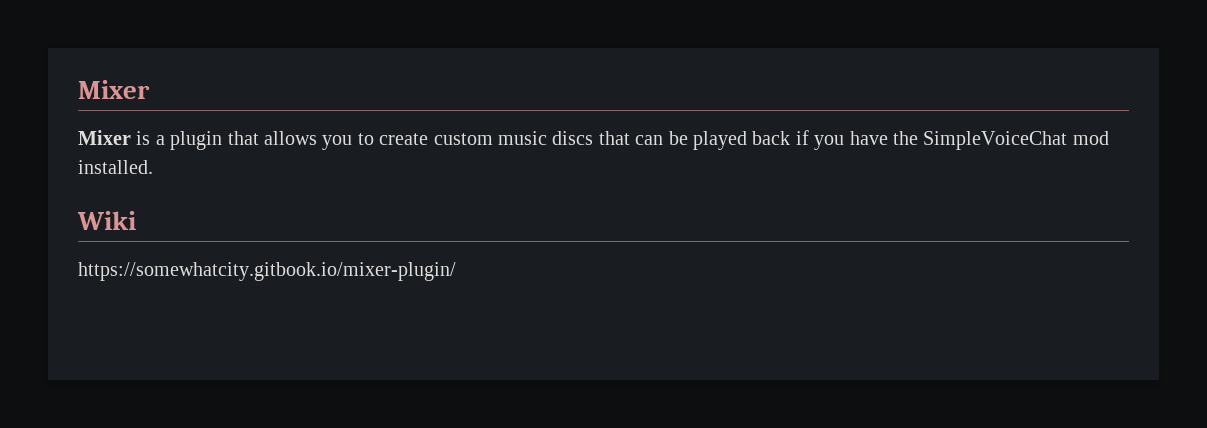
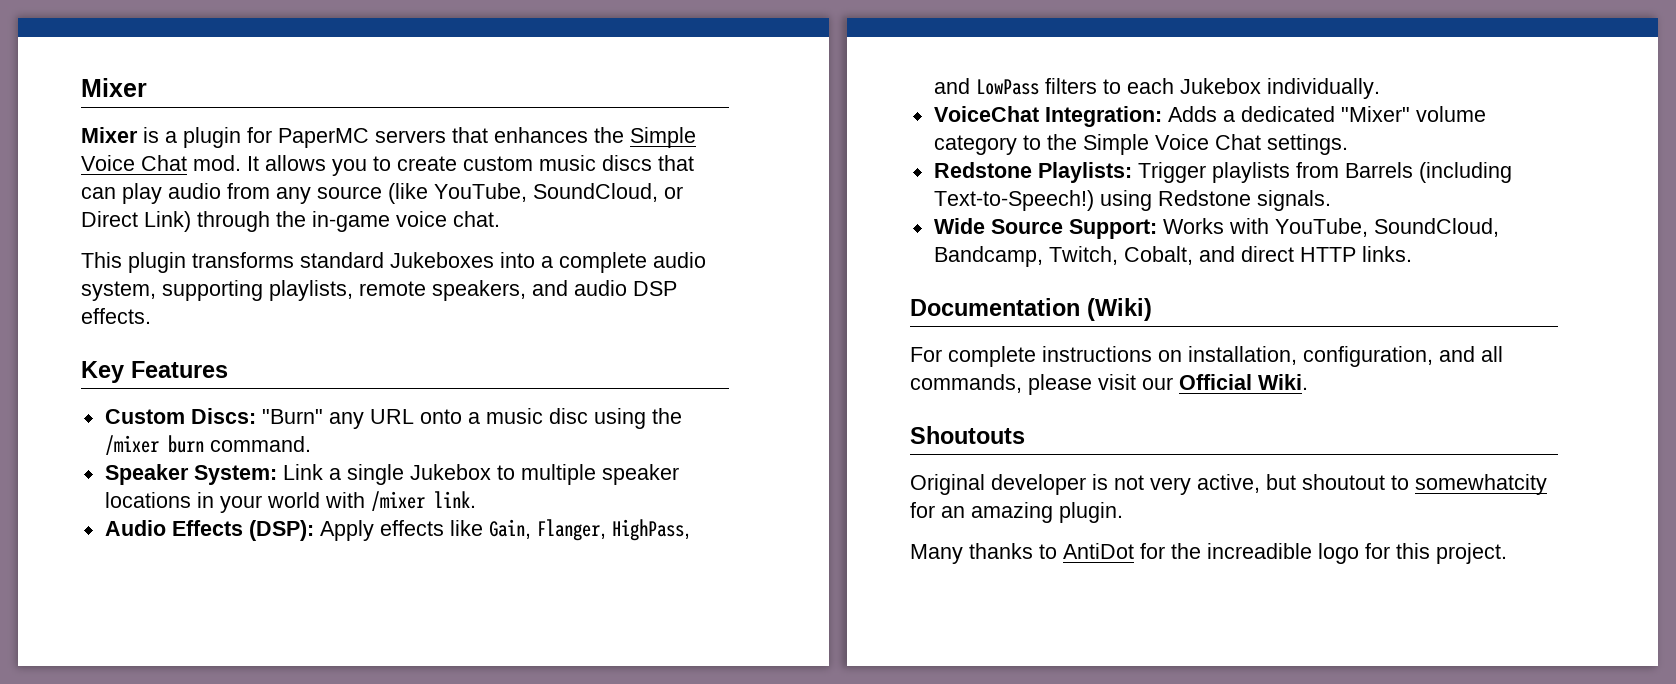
[227,131,259,145] that -> [247,127,696,148] [81,155,259,171] for PaperMC servers that enhances the Simple Voice Chat mod. It
[668,130,1109,150] [78,160,153,174] [77,211,136,230] [78,262,456,281] be played back if you have the SimpleVoiceChat mod installed. // Wiki // https://somewhatcity.gitbook.io/mixer-plugin/ -> [122,183,683,204] [81,211,500,232] [81,252,706,273] [81,280,677,301] [81,308,151,324] [81,361,228,383] [104,408,682,429] [104,435,311,455] [104,464,679,485] [104,491,476,513] [104,519,690,541] [933,78,1380,99] [933,106,1486,127] [933,134,1348,155] [933,162,1512,183] [933,190,1331,211] [933,218,1499,239] [933,246,1412,267] [910,298,1152,321] [910,346,1503,367] [910,374,1308,395] [910,426,1025,444] [910,474,1547,495] [910,502,1123,523] [910,543,1507,564] play audio from any source (like YouTube, SoundCloud, or Direct Link) through the in-game voice chat. // This plugin transforms standard Jukeboxes into a complete audio system, supporting playlists, remote speakers, and audio DSP effects. // Key Features // Custom Discs: "Burn" any URL onto a music disc using the /mixer burn command. // Speaker System: Link a single Jukebox to multiple speaker locations in your world with /mixer link. // Audio Effects (DSP): Apply effects like Gain, Flanger, HighPass, and LowPass filters to each Jukebox individually. // VoiceChat Integration: Adds a dedicated "Mixer" volume category to the Simple Voice Chat settings. // Redstone Playlists: Trigger playlists from Barrels (including Text-to-Speech!) using Redstone signals. // Wide Source Support: Works with YouTube, SoundCloud, Bandcamp, Twitch, Cobalt, and direct HTTP links. // Documentation (Wiki) // For complete instructions on installation, configuration, and all commands, please visit our Official Wiki. // Shoutouts // Original developer is not very active, but shoutout to somewhatcity for an amazing plugin. // Many thanks to AntiDot for the increadible logo for this project.

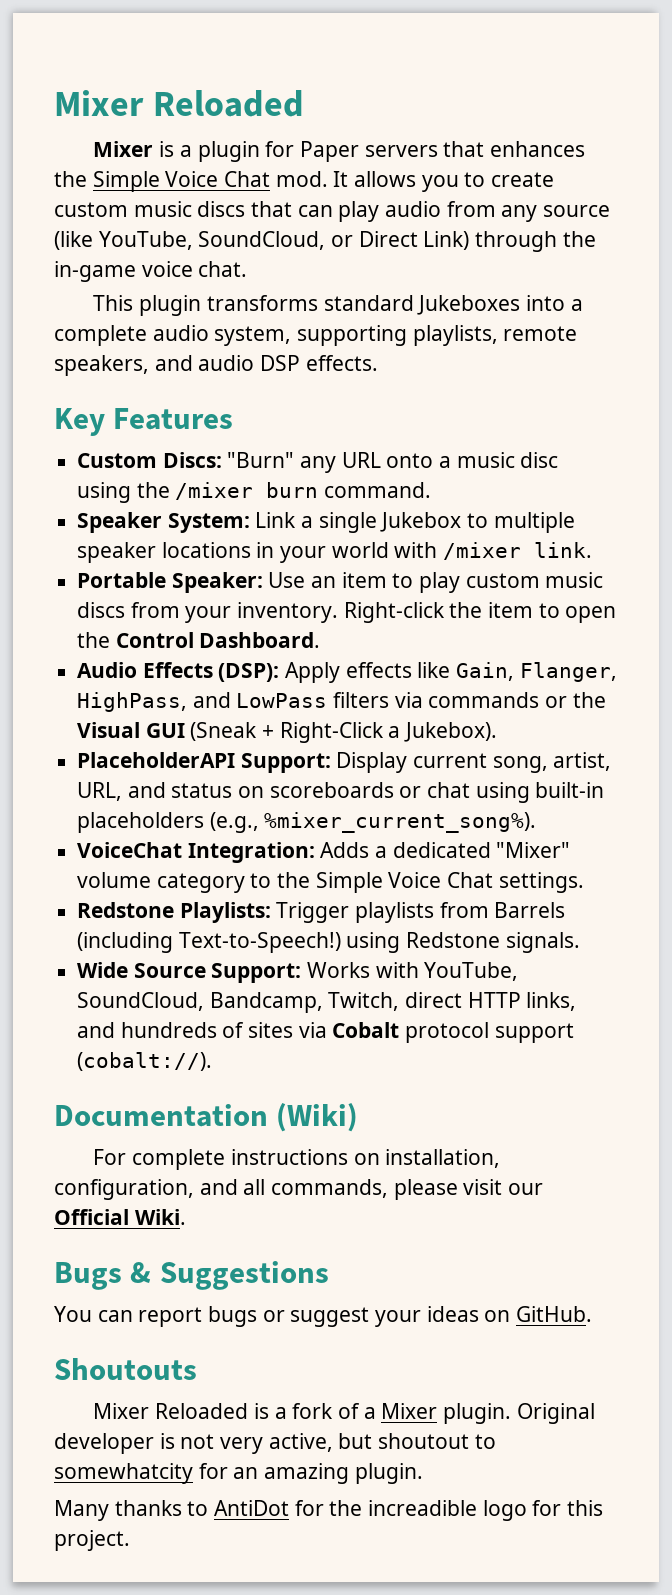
[81,78,147,97] Mixer -> [54,90,304,117] Mixer Reloaded
[278,128,369,148] PaperMC -> [299,141,359,162] Paper
(476, 499) none -> [77,572,604,593] [77,602,617,623] [77,632,321,648] // Portable Speaker: Use an item to play custom music discs from your inventory. Right-click the item to open the Control Dashboard.
[1102,78,1380,99] to each Jukebox individually. -> [394,692,606,708] [77,722,498,743] [77,752,612,773] [77,782,605,803] [77,812,537,833] via commands or the Visual GUI (Sneak + Right-Click a Jukebox). // PlaceholderAPI Support: Display current song, artist, URL, and status on scoreboards or chat using built-in placeholders (e.g., %mixer_current_song%).
[1123,246,1412,265] Cobalt, and direct HTTP links. -> [405,992,577,1011] [77,1022,574,1043] [77,1052,213,1071] direct HTTP links, and hundreds of sites via Cobalt protocol support (cobalt://).
[910,426,1025,444] Shoutouts // -> [54,1261,329,1290] [54,1306,593,1327] [54,1358,197,1380] [93,1403,511,1424] Bugs & Suggestions // You can report bugs or suggest your ideas on GitHub. // Shoutouts // Mixer Reloaded is a fork of a Mixer plugin.

